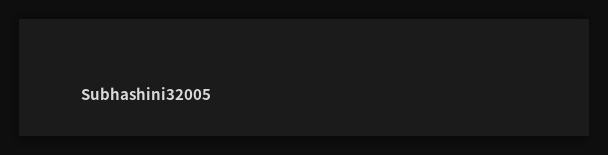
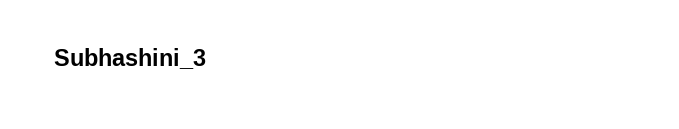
[81,87,211,100] Subhashini32005 -> [54,48,206,69] Subhashini_3

